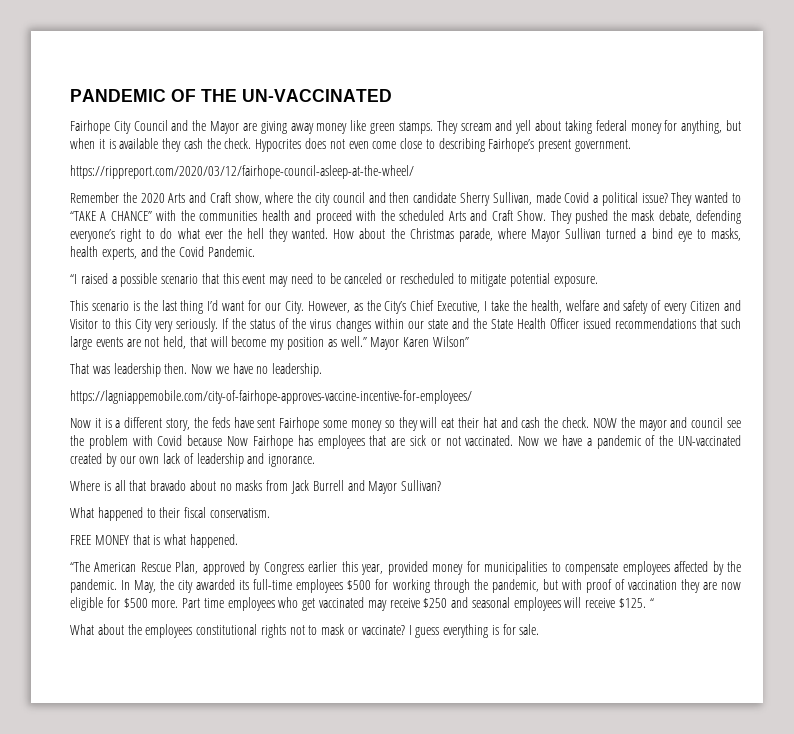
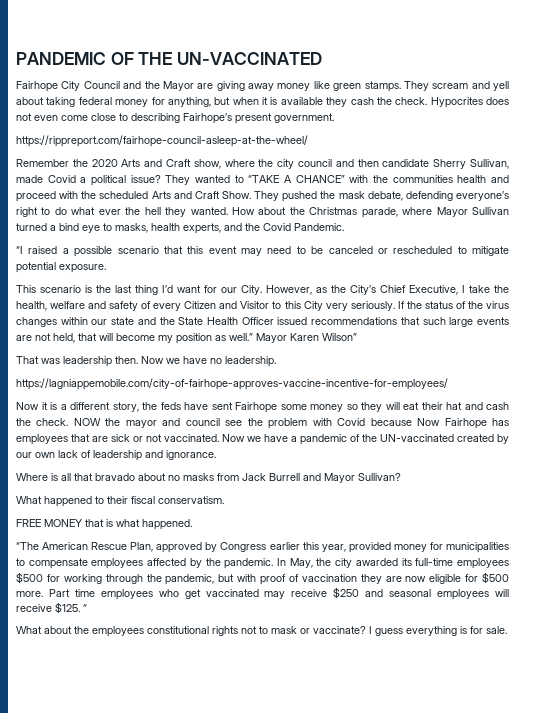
[70,165,414,179] https://rippreport.com/2020/03/12/fairhope-council-asleep-at-the-wheel/ -> [16,135,308,147] https://rippreport.com/fairhope-council-asleep-at-the-wheel/

